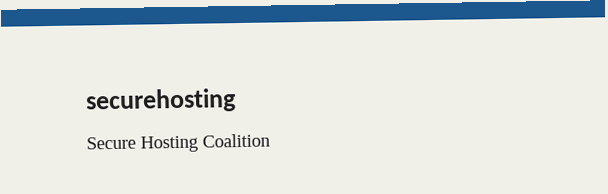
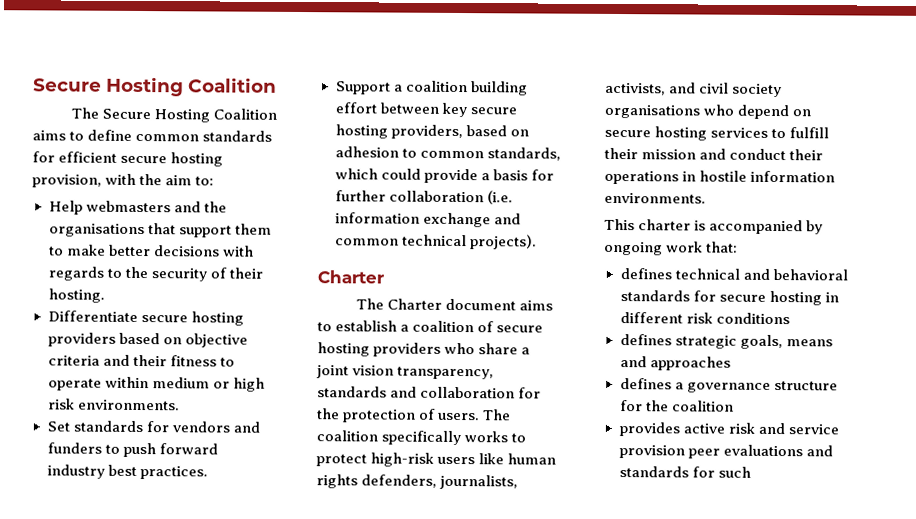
[85,88,237,114] [86,133,270,153] securehosting // Secure Hosting Coalition -> [33,76,277,97] [70,107,278,123] [32,129,273,142] [32,151,224,167] [32,173,215,188] [48,200,227,215] [48,223,272,238] [48,244,254,257] [47,266,263,282] [47,288,105,303] [47,310,244,326] [47,332,248,348] [47,354,235,367] [47,376,265,392] [47,398,180,411] [46,420,260,433] [46,442,218,458] [46,464,208,480] [335,80,528,96] [334,102,517,118] [334,124,529,140] [334,146,561,161] [334,168,554,184] [334,190,513,205] [334,212,521,228] [334,234,537,250] [317,270,384,284] [355,298,554,311] [317,320,544,333] [317,342,531,357] [316,365,495,380] [317,386,542,399] [316,408,512,423] [316,430,527,446] [316,452,557,467] [316,474,519,490] [605,82,783,98] [604,104,812,120] [604,126,830,141] [604,147,824,161] [604,170,836,185] [604,192,706,204] [604,218,824,235] [604,241,739,256] [619,268,848,281] [619,290,839,306] [619,312,790,325] [619,334,833,350] [619,356,731,371] [619,378,838,393] [619,400,734,412] [618,422,839,437] [618,444,833,459] [618,466,751,478] Secure Hosting Coalition // The Secure Hosting Coalition aims to define common standards for efficient secure hosting provision, with the aim to: // Help webmasters and the organisations that support them to make better decisions with regards to the security of their hosting. // Differentiate secure hosting providers based on objective criteria and their fitness to operate within medium or high risk environments. // Set standards for vendors and funders to push forward industry best practices. // Support a coalition building effort between key secure hosting providers, based on adhesion to common standards, which could provide a basis for further collaboration (i.e. information exchange and common technical projects). // Charter // The Charter document aims to establish a coalition of secure hosting providers who share a joint vision transparency, standards and collaboration for the protection of users. The coalition specifically works to protect high-risk users like human rights defenders, journalists, activists, and civil society organisations who depend on secure hosting services to fulfill their mission and conduct their operations in hostile information environments. // This charter is accompanied by ongoing work that: // defines technical and behavioral standards for secure hosting in different risk conditions // defines strategic goals, means and approaches // defines a governance structure for the coalition // provides active risk and service provision peer evaluations and standards for such

